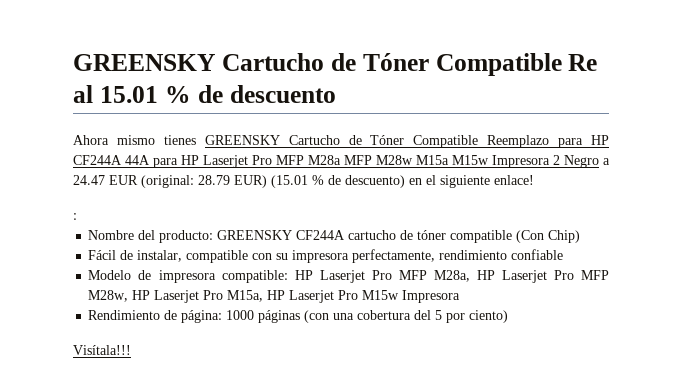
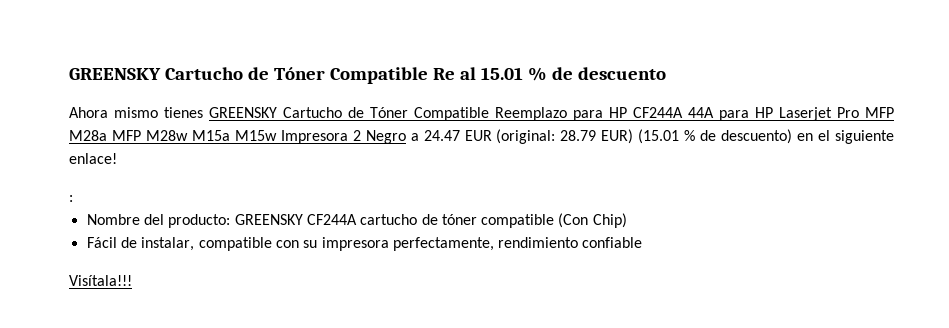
[88,270,610,283] [88,290,461,303] [88,310,509,323] // Modelo de impresora compatible: HP Laserjet Pro MFP M28a, HP Laserjet Pro MFP M28w, HP Laserjet Pro M15a, HP Laserjet Pro M15w Impresora // Rendimiento de página: 1000 páginas (con una cobertura del 5 por ciento) -> (643, 242) none

